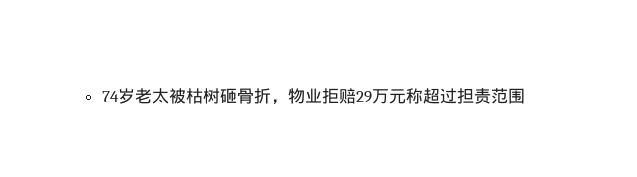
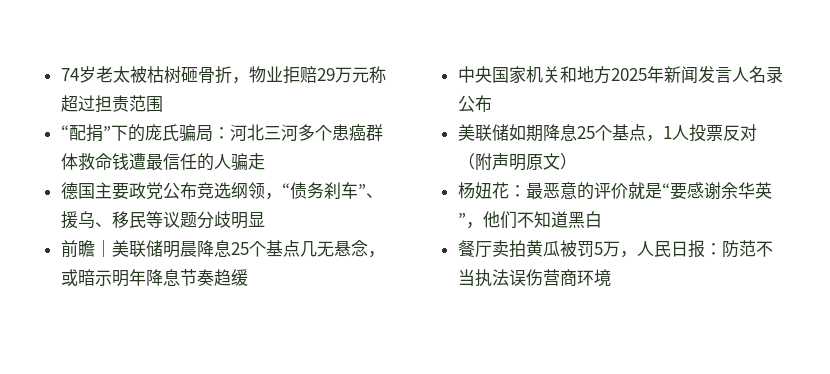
(525, 96) none -> [60,124,383,142] [60,153,265,171] [60,182,383,200] [60,211,265,229] [60,240,385,258] [60,269,248,287] [457,66,783,84] [457,95,492,112] [457,124,757,142] [457,153,577,171] [457,182,772,200] [457,211,602,229] [457,240,773,258] [457,269,611,287] // “配捐”下的庞氏骗局：河北三河多个患癌群体救命钱遭最信任的人骗走 // 德国主要政党公布竞选纲领，“债务刹车”、援乌、移民等议题分歧明显 // 前瞻｜美联储明晨降息25个基点几无悬念，或暗示明年降息节奏趋缓 // 中央国家机关和地方2025年新闻发言人名录公布 // 美联储如期降息25个基点，1人投票反对（附声明原文） // 杨妞花：最恶意的评价就是“要感谢余华英”，他们不知道黑白 // 餐厅卖拍黄瓜被罚5万，人民日报：防范不当执法误伤营商环境

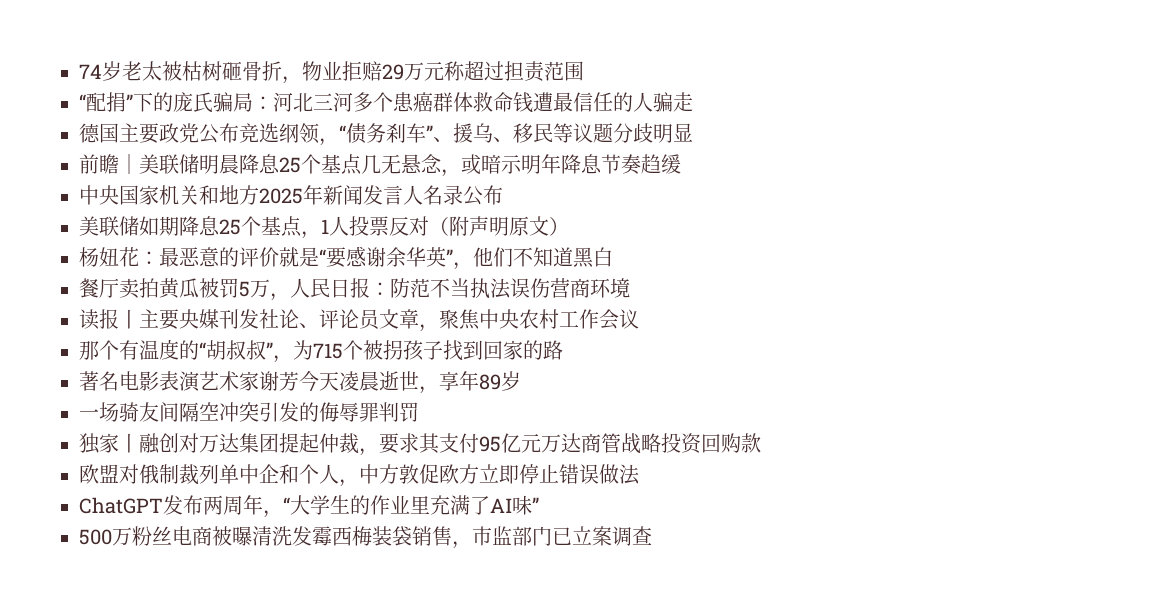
(611, 278) none -> [79,309,639,332] [79,339,563,363] [79,371,521,394] [79,402,419,422] [79,433,761,456] [79,464,640,487] [79,495,539,518] [79,526,652,549] // 读报丨主要央媒刊发社论、评论员文章，聚焦中央农村工作会议 // 那个有温度的“胡叔叔”，为715个被拐孩子找到回家的路 // 著名电影表演艺术家谢芳今天凌晨逝世，享年89岁 // 一场骑友间隔空冲突引发的侮辱罪判罚 // 独家丨融创对万达集团提起仲裁，要求其支付95亿元万达商管战略投资回购款 // 欧盟对俄制裁列单中企和个人，中方敦促欧方立即停止错误做法 // ChatGPT发布两周年，“大学生的作业里充满了AI味” // 500万粉丝电商被曝清洗发霉西梅装袋销售，市监部门已立案调查

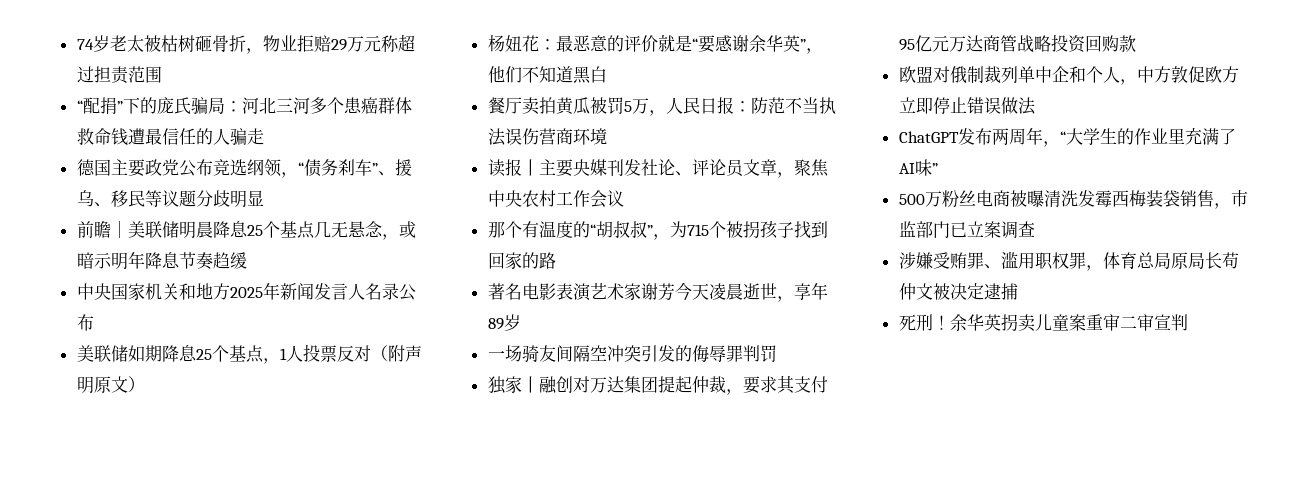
(652, 535) none -> [898,251,1239,271] [898,283,1018,300] [898,314,1188,332] // 涉嫌受贿罪、滥用职权罪，体育总局原局长苟仲文被决定逮捕 // 死刑！余华英拐卖儿童案重审二审宣判

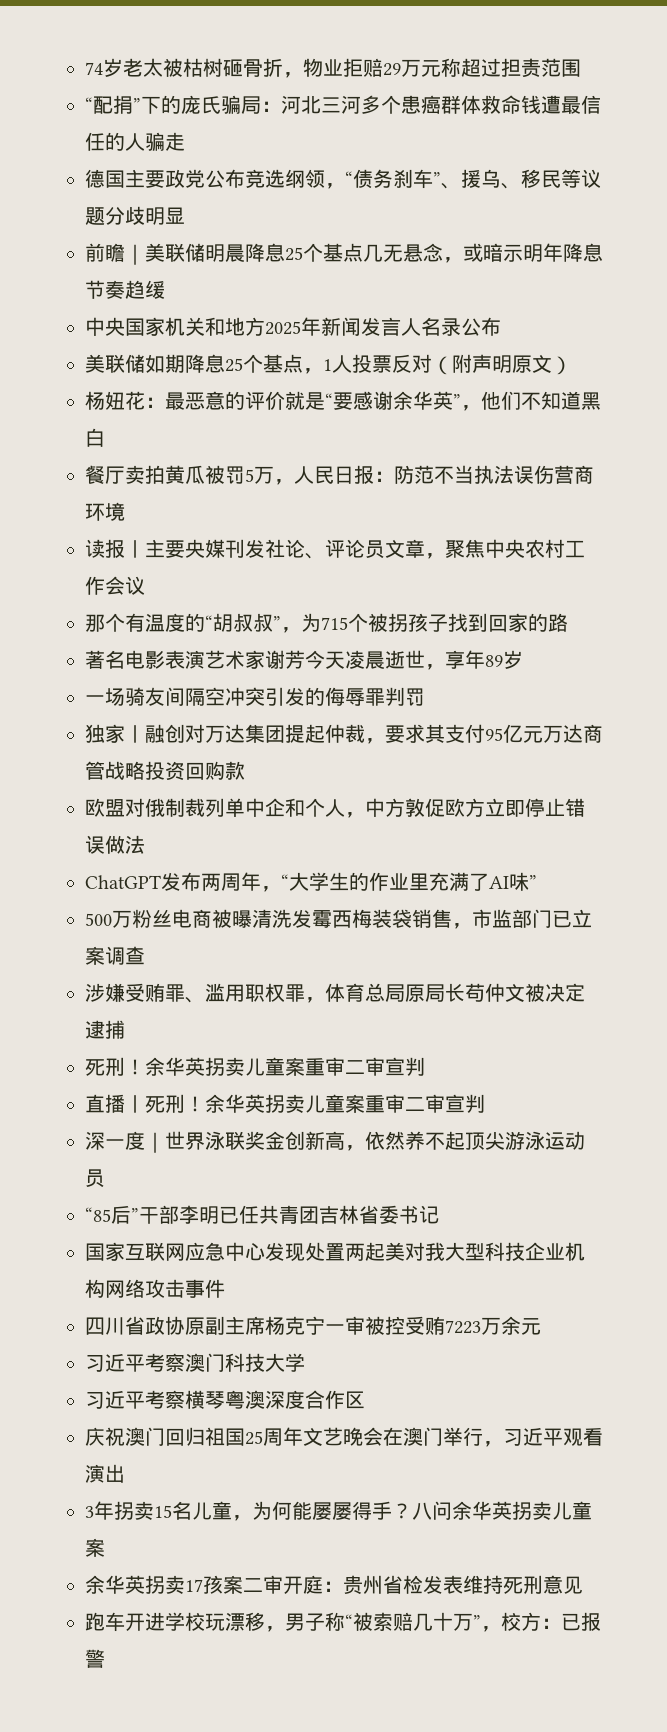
(1188, 322) none -> [85,1094,485,1113] [85,1131,585,1153] [85,1169,105,1188] [85,1205,439,1224] [85,1242,585,1262] [85,1279,225,1298] [85,1316,541,1335] [85,1353,305,1372] [85,1390,365,1409] [85,1427,603,1447] [85,1464,125,1483] [85,1501,592,1521] [85,1538,105,1557] [85,1575,583,1595] [85,1612,601,1632] [85,1649,105,1668] // 直播丨死刑！余华英拐卖儿童案重审二审宣判 // 深一度｜世界泳联奖金创新高，依然养不起顶尖游泳运动员 // “85后”干部李明已任共青团吉林省委书记 // 国家互联网应急中心发现处置两起美对我大型科技企业机构网络攻击事件 // 四川省政协原副主席杨克宁一审被控受贿7223万余元 // 习近平考察澳门科技大学 // 习近平考察横琴粤澳深度合作区 // 庆祝澳门回归祖国25周年文艺晚会在澳门举行，习近平观看演出 // 3年拐卖15名儿童，为何能屡屡得手？八问余华英拐卖儿童案 // 余华英拐卖17孩案二审开庭：贵州省检发表维持死刑意见 // 跑车开进学校玩漂移，男子称“被索赔几十万”，校方：已报警

